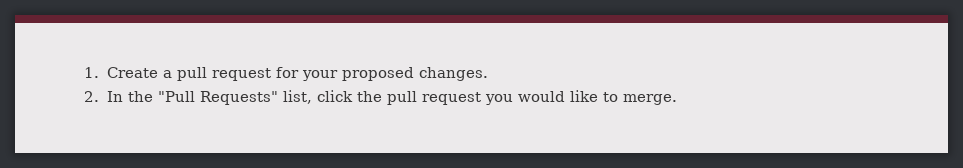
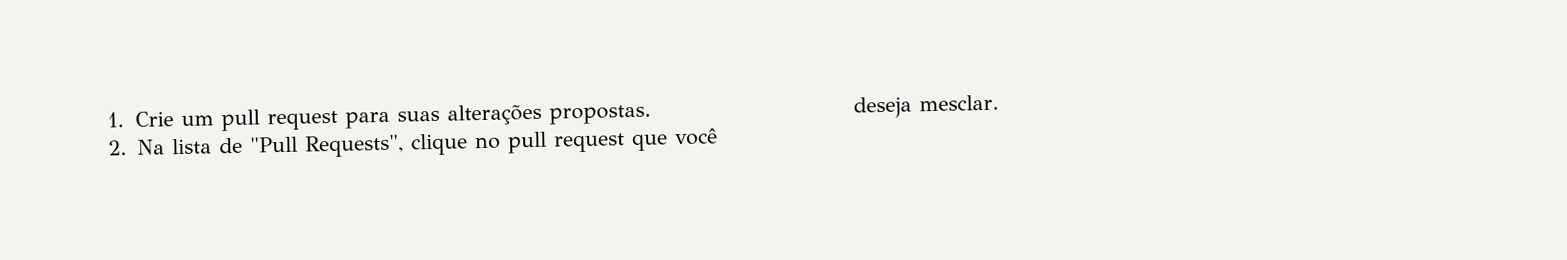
[106,67,488,81] [84,90,677,105] Create a pull request for your proposed changes. // 2. In the "Pull Requests" list, click the pull request you would like to merge. -> [135,103,652,132] [108,128,718,158] [852,94,999,119] Crie um pull request para suas alterações propostas. // 2. Na lista de "Pull Requests", clique no pull request que você deseja mesclar.

